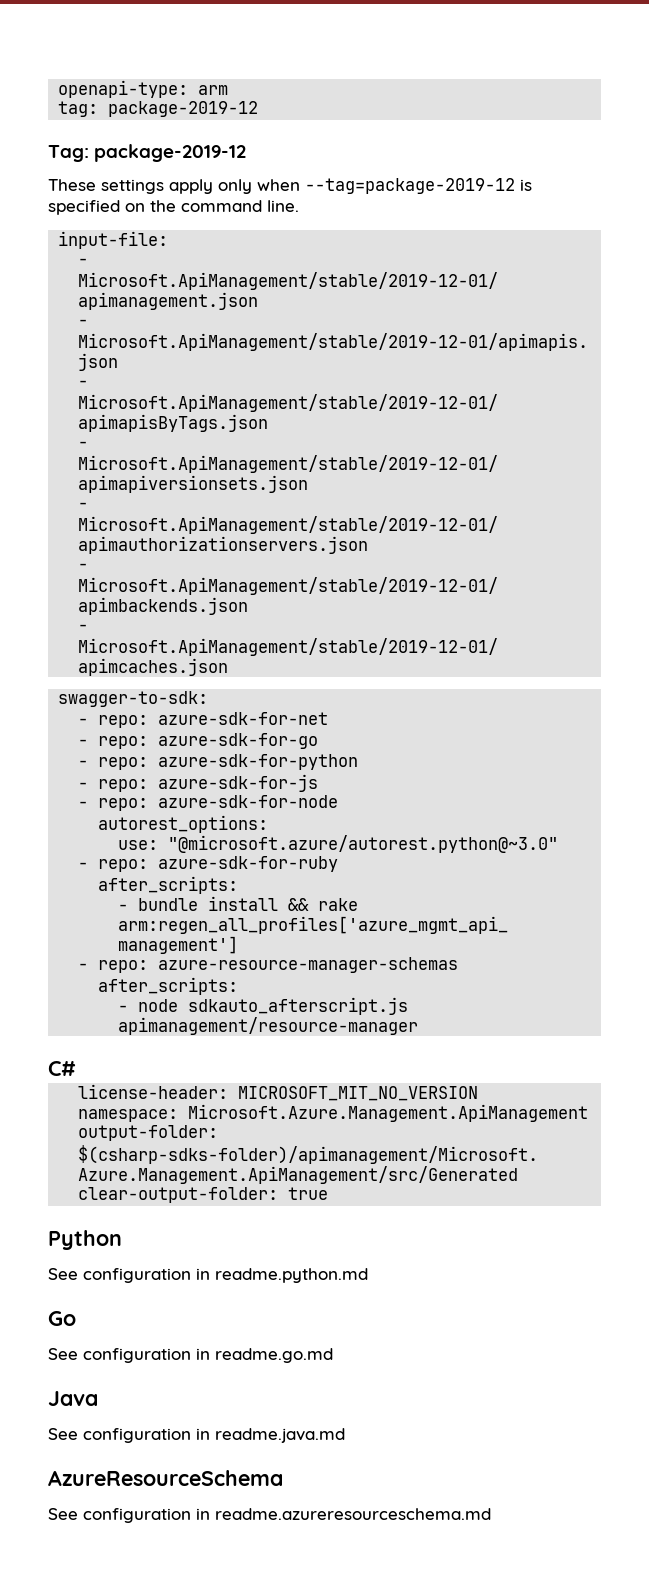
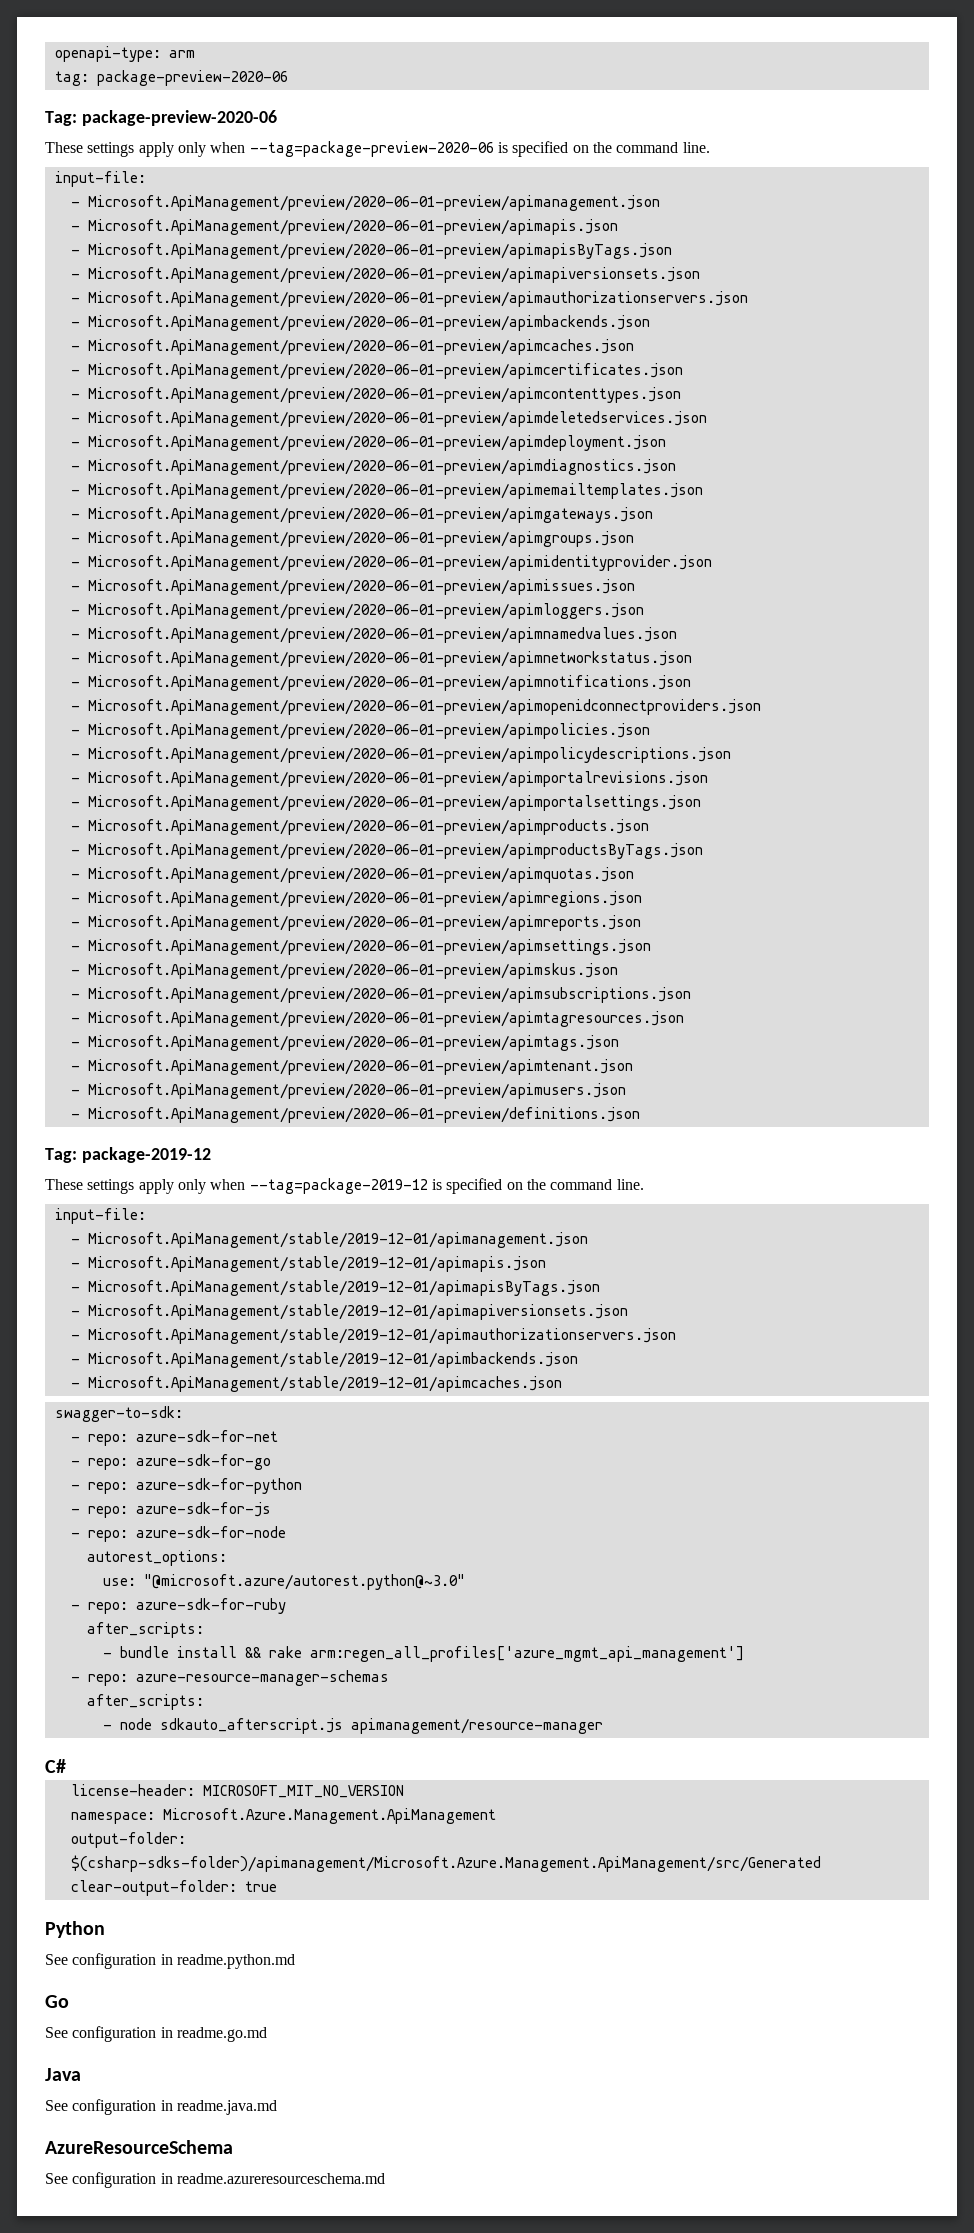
[108,101,259,117] package-2019-12 -> [96,70,288,86] [45,110,277,126] [45,141,710,157] [54,171,146,187] [70,195,660,211] [70,219,618,235] [70,243,672,259] [70,267,700,283] [70,291,748,307] [70,315,650,331] [70,339,634,355] [70,363,683,379] [70,387,681,403] [70,411,707,427] [70,435,666,451] [70,459,676,475] [70,483,703,499] [70,507,653,523] [70,531,634,547] [70,555,712,571] [70,579,635,595] [70,603,644,619] [70,627,677,643] [70,651,692,667] [70,675,691,691] [70,699,761,715] [70,723,650,739] [70,747,731,763] [70,771,708,787] [70,795,701,811] [70,819,649,835] [70,843,703,859] [70,867,634,883] [70,891,642,907] [70,915,641,931] [70,939,651,955] [70,963,618,979] [70,987,691,1003] [70,1011,684,1027] [70,1035,619,1051] [70,1059,633,1075] [70,1083,626,1099] [70,1107,640,1123] package-preview-2020-06 // Tag: package-preview-2020-06 // These settings apply only when --tag=package-preview-2020-06 is specified on the command line. // input-file: // - Microsoft.ApiManagement/preview/2020-06-01-preview/apimanagement.json // - Microsoft.ApiManagement/preview/2020-06-01-preview/apimapis.json // - Microsoft.ApiManagement/preview/2020-06-01-preview/apimapisByTags.json // - Microsoft.ApiManagement/preview/2020-06-01-preview/apimapiversionsets.json // - Microsoft.ApiManagement/preview/2020-06-01-preview/apimauthorizationservers.json // - Microsoft.ApiManagement/preview/2020-06-01-preview/apimbackends.json // - Microsoft.ApiManagement/preview/2020-06-01-preview/apimcaches.json // - Microsoft.ApiManagement/preview/2020-06-01-preview/apimcertificates.json // - Microsoft.ApiManagement/preview/2020-06-01-preview/apimcontenttypes.json // - Microsoft.ApiManagement/preview/2020-06-01-preview/apimdeletedservices.json // - Microsoft.ApiManagement/preview/2020-06-01-preview/apimdeployment.json // - Microsoft.ApiManagement/preview/2020-06-01-preview/apimdiagnostics.json // - Microsoft.ApiManagement/preview/2020-06-01-preview/apimemailtemplates.json // - Microsoft.ApiManagement/preview/2020-06-01-preview/apimgateways.json // - Microsoft.ApiManagement/preview/2020-06-01-preview/apimgroups.json // - Microsoft.ApiManagement/preview/2020-06-01-preview/apimidentityprovider.json // - Microsoft.ApiManagement/preview/2020-06-01-preview/apimissues.json // - Microsoft.ApiManagement/preview/2020-06-01-preview/apimloggers.json // - Microsoft.ApiManagement/preview/2020-06-01-preview/apimnamedvalues.json // - Microsoft.ApiManagement/preview/2020-06-01-preview/apimnetworkstatus.json // - Microsoft.ApiManagement/preview/2020-06-01-preview/apimnotifications.json // - Microsoft.ApiManagement/preview/2020-06-01-preview/apimopenidconnectproviders.json // - Microsoft.ApiManagement/preview/2020-06-01-preview/apimpolicies.json // - Microsoft.ApiManagement/preview/2020-06-01-preview/apimpolicydescriptions.json // - Microsoft.ApiManagement/preview/2020-06-01-preview/apimportalrevisions.json // - Microsoft.ApiManagement/preview/2020-06-01-preview/apimportalsettings.json // - Microsoft.ApiManagement/preview/2020-06-01-preview/apimproducts.json // - Microsoft.ApiManagement/preview/2020-06-01-preview/apimproductsByTags.json // - Microsoft.ApiManagement/preview/2020-06-01-preview/apimquotas.json // - Microsoft.ApiManagement/preview/2020-06-01-preview/apimregions.json // - Microsoft.ApiManagement/preview/2020-06-01-preview/apimreports.json // - Microsoft.ApiManagement/preview/2020-06-01-preview/apimsettings.json // - Microsoft.ApiManagement/preview/2020-06-01-preview/apimskus.json // - Microsoft.ApiManagement/preview/2020-06-01-preview/apimsubscriptions.json // - Microsoft.ApiManagement/preview/2020-06-01-preview/apimtagresources.json // - Microsoft.ApiManagement/preview/2020-06-01-preview/apimtags.json // - Microsoft.ApiManagement/preview/2020-06-01-preview/apimtenant.json // - Microsoft.ApiManagement/preview/2020-06-01-preview/apimusers.json // - Microsoft.ApiManagement/preview/2020-06-01-preview/definitions.json

